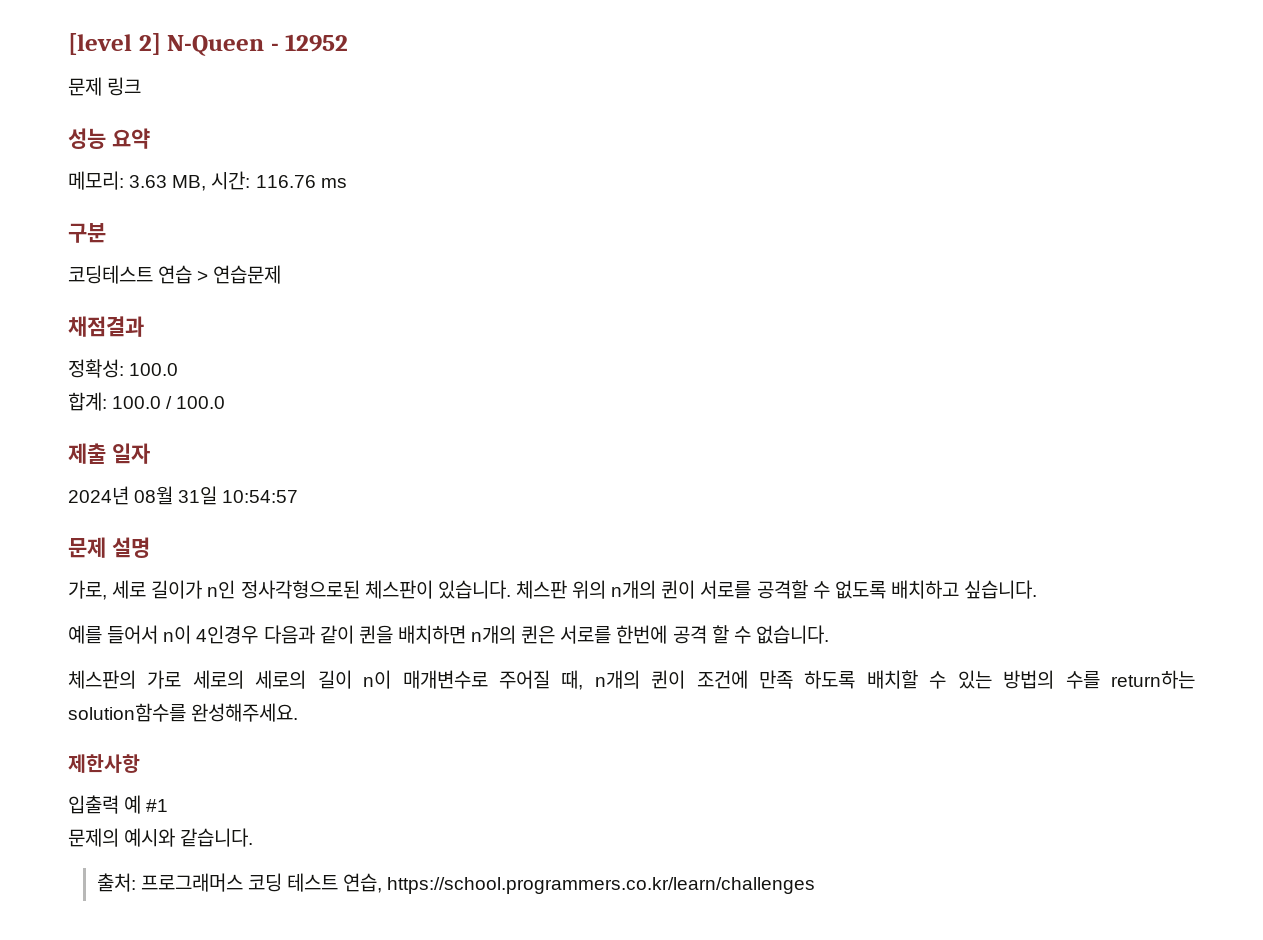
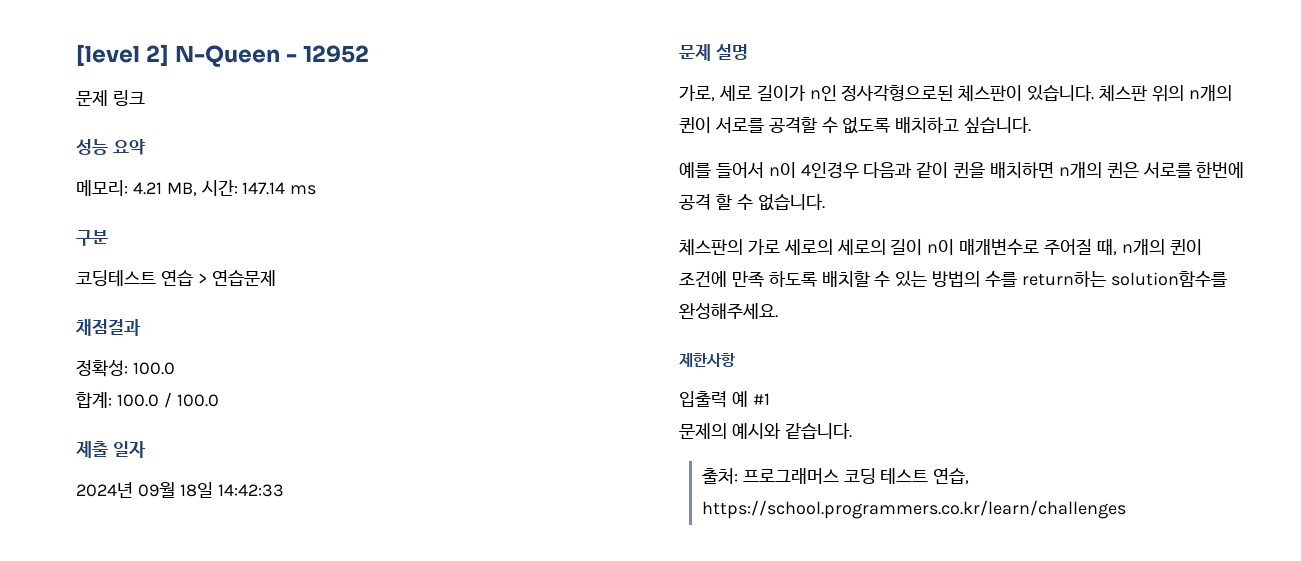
[129,175,168,188] 3.63 -> [132,182,162,195] 4.21
[255,175,316,188] 116.76 -> [242,182,286,195] 147.14
[134,486,299,505] 08월 31일 10:54:57 -> [137,482,284,498] 09월 18일 14:42:33

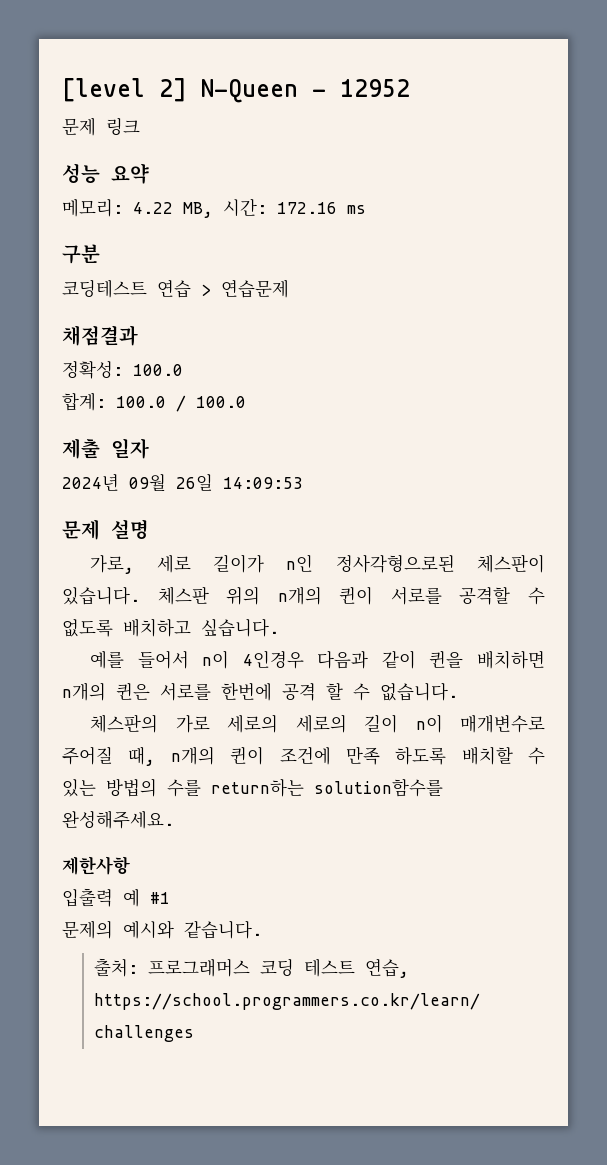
[132,182,162,195] 4.21 -> [133,202,173,214] 4.22
[242,182,286,195] 147.14 -> [277,202,337,214] 172.16
[179,482,284,498] 18일 14:42:33 -> [176,474,303,491] 26일 14:09:53

